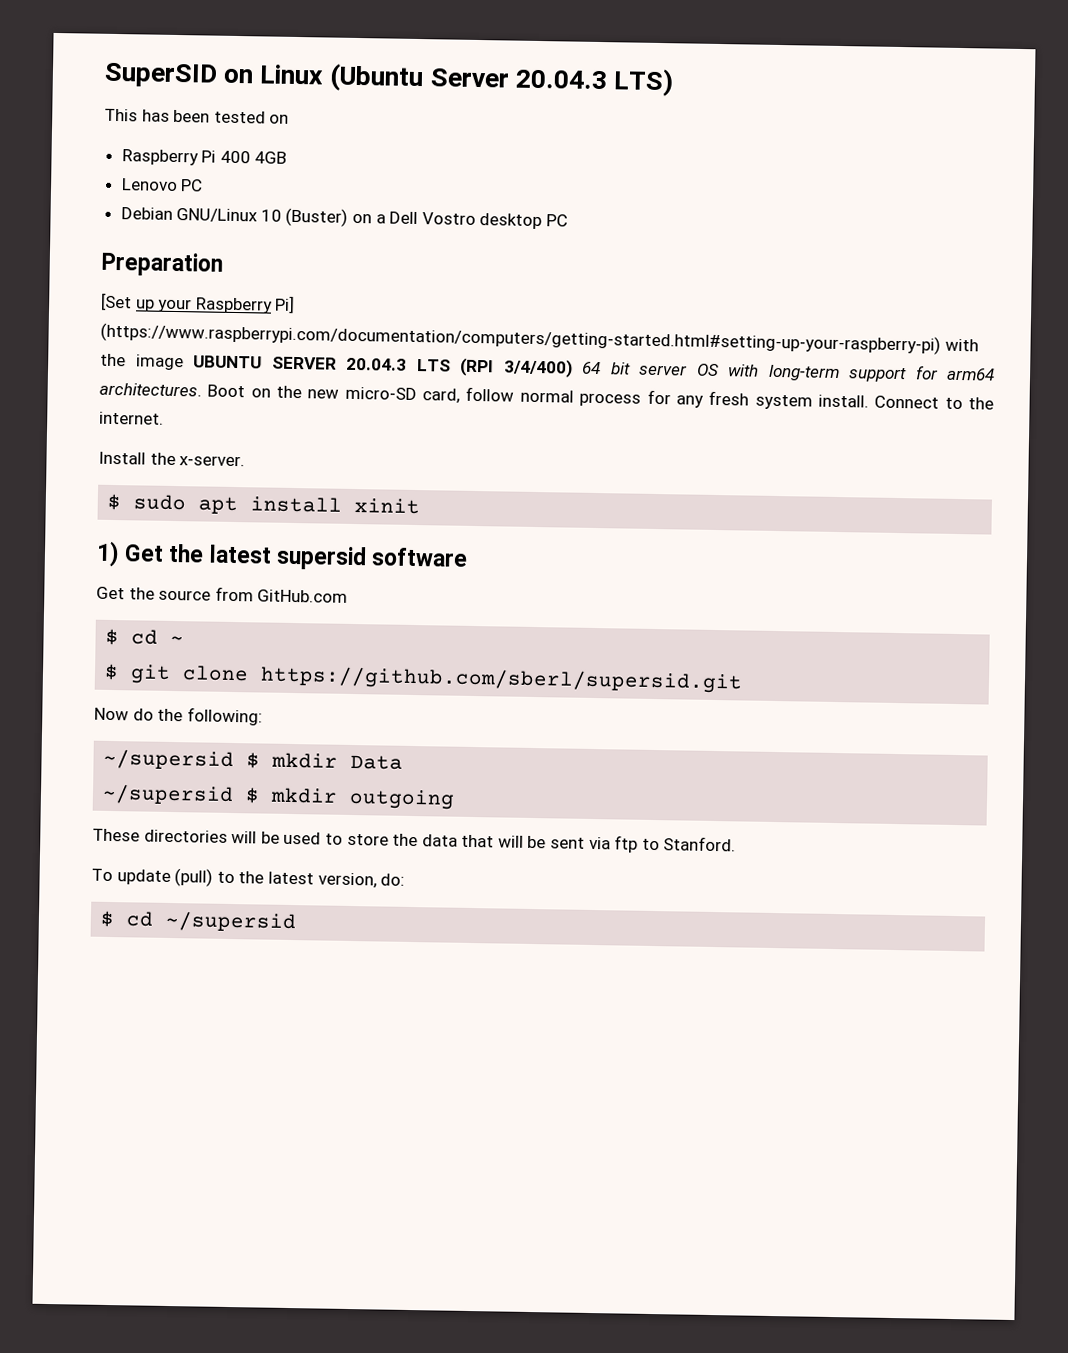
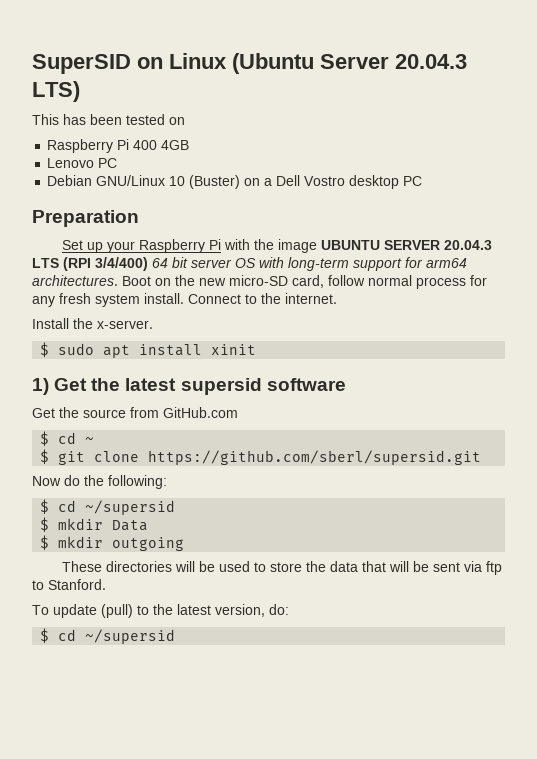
[101,292,132,312] [Set -> [62,240,84,250] Set
[274,295,296,314] [100,322,941,355] Pi] (https://www.raspberrypi.com/documentation/computers/getting-started.html#setting-up-your-raspberry-pi) -> [209,239,222,250] Pi
[103,748,235,771] ~/supersid -> [40,499,176,515] $ cd ~/supersid //
[102,783,235,806] ~/supersid -> (149, 525) none

